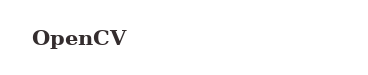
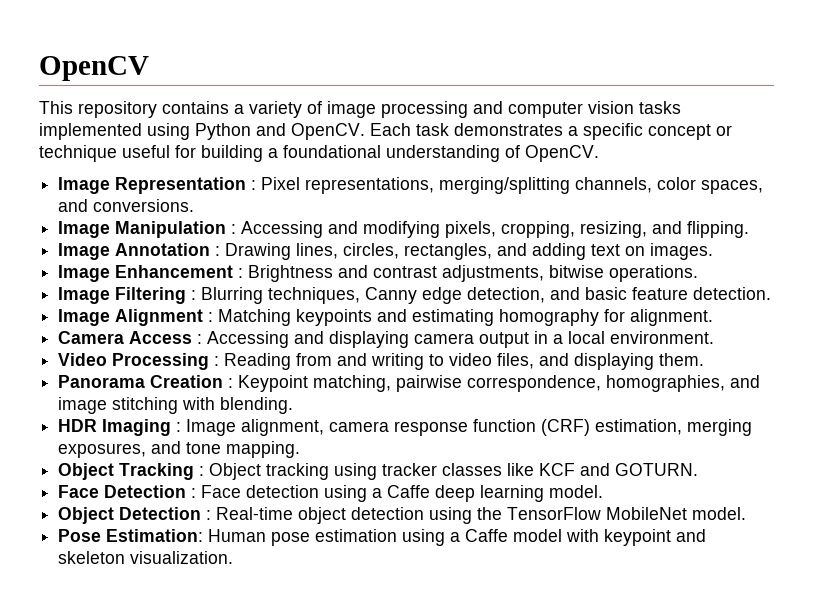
(127, 39) none -> [39,101,681,118] [39,123,732,140] [39,145,599,162] [58,177,764,194] [58,199,195,212] [58,221,750,238] [58,243,714,260] [58,265,699,282] [58,287,772,304] [58,309,714,326] [58,331,715,348] [58,353,705,370] [58,375,761,392] [58,397,294,414] [58,419,753,436] [58,441,301,458] [58,463,699,480] [58,485,604,502] [58,507,747,524] [58,529,707,546] [58,551,234,564] // This repository contains a variety of image processing and computer vision tasks implemented using Python and OpenCV. Each task demonstrates a specific concept or technique useful for building a foundational understanding of OpenCV. // Image Representation : Pixel representations, merging/splitting channels, color spaces, and conversions. // Image Manipulation : Accessing and modifying pixels, cropping, resizing, and flipping. // Image Annotation : Drawing lines, circles, rectangles, and adding text on images. // Image Enhancement : Brightness and contrast adjustments, bitwise operations. // Image Filtering : Blurring techniques, Canny edge detection, and basic feature detection. // Image Alignment : Matching keypoints and estimating homography for alignment. // Camera Access : Accessing and displaying camera output in a local environment. // Video Processing : Reading from and writing to video files, and displaying them. // Panorama Creation : Keypoint matching, pairwise correspondence, homographies, and image stitching with blending. // HDR Imaging : Image alignment, camera response function (CRF) estimation, merging exposures, and tone mapping. // Object Tracking : Object tracking using tracker classes like KCF and GOTURN. // Face Detection : Face detection using a Caffe deep learning model. // Object Detection : Real-time object detection using the TensorFlow MobileNet model. // Pose Estimation: Human pose estimation using a Caffe model with keypoint and skeleton visualization.

